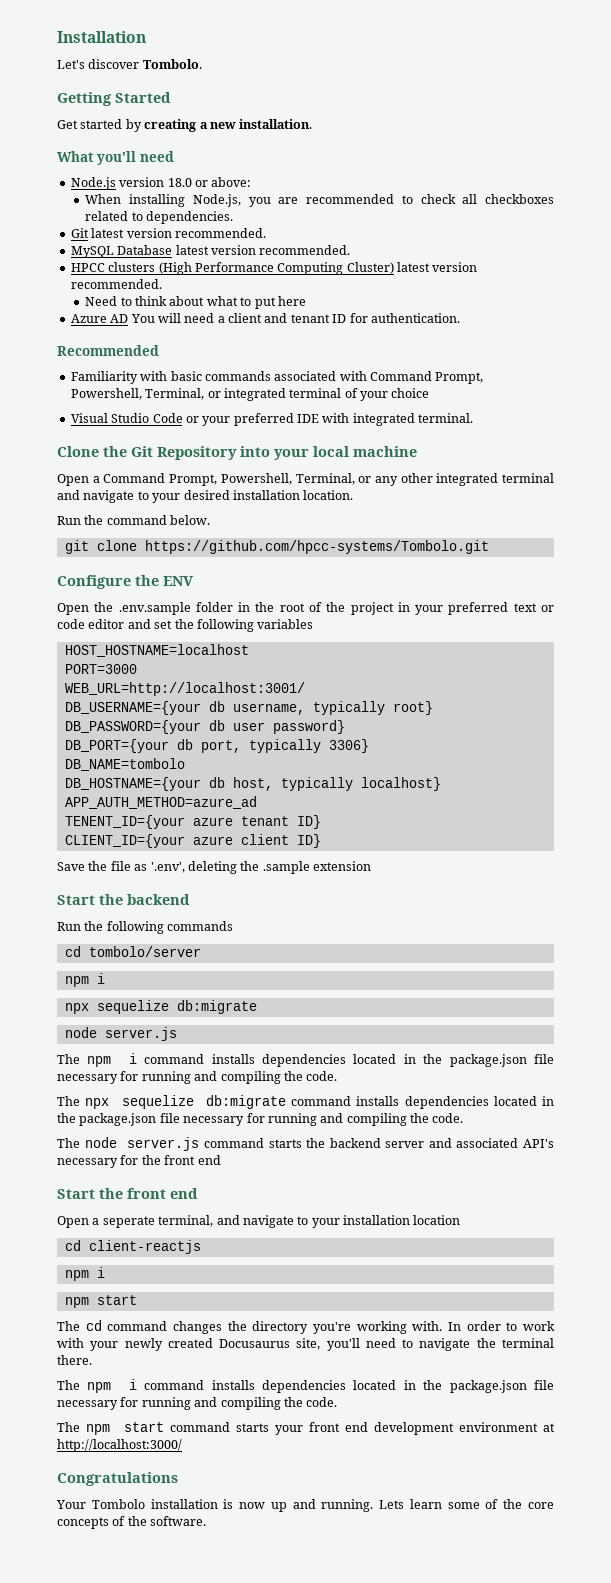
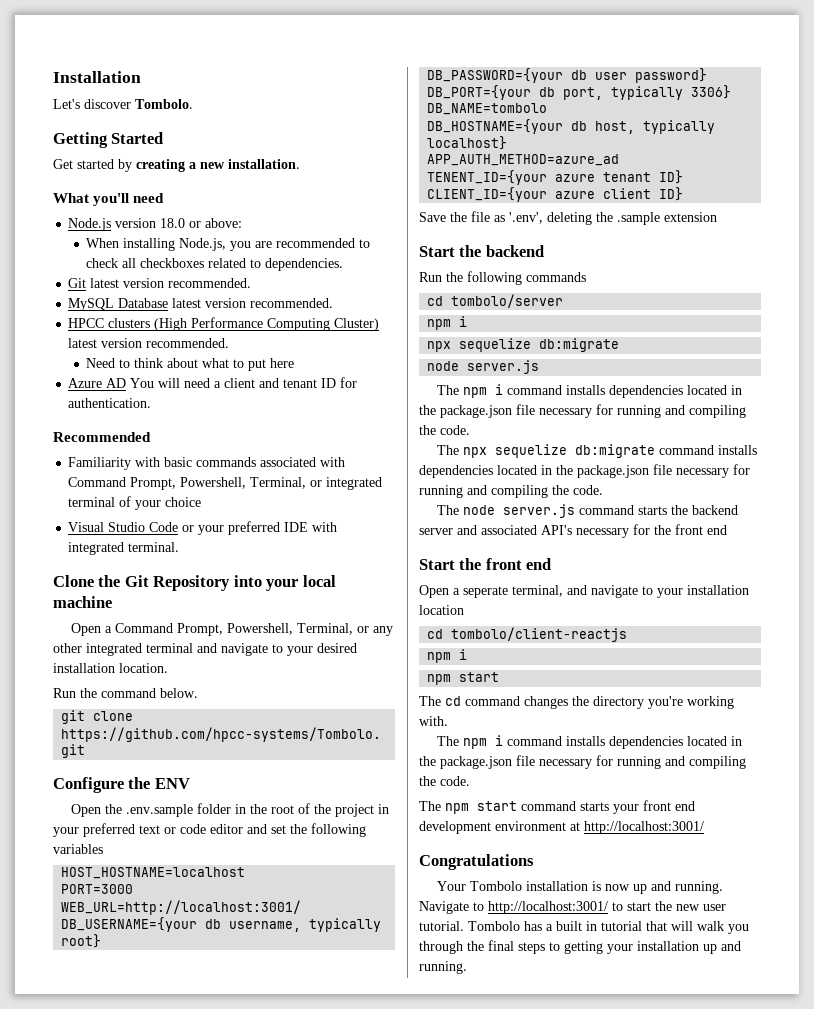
[88,1240,201,1254] client-reactjs -> [451,627,628,642] tombolo/client-reactjs
[448,1321,556,1331] [57,1338,554,1351] [57,1355,92,1365] In order to work with your newly created Docusaurus site, you'll need to navigate the terminal there. -> (448, 721) none
[57,1439,182,1452] http://localhost:3000/ -> [584,821,704,834] http://localhost:3001/
[379,1499,554,1509] [57,1516,207,1529] Lets learn some of the core concepts of the software. -> [419,901,726,914] [419,921,749,934] [419,940,741,954] [419,961,467,974] Navigate to http://localhost:3001/ to start the new user tutorial. Tombolo has a built in tutorial that will walk you through the final steps to getting your installation up and running.

